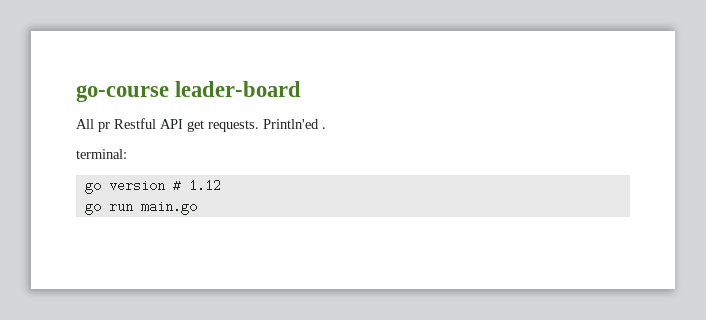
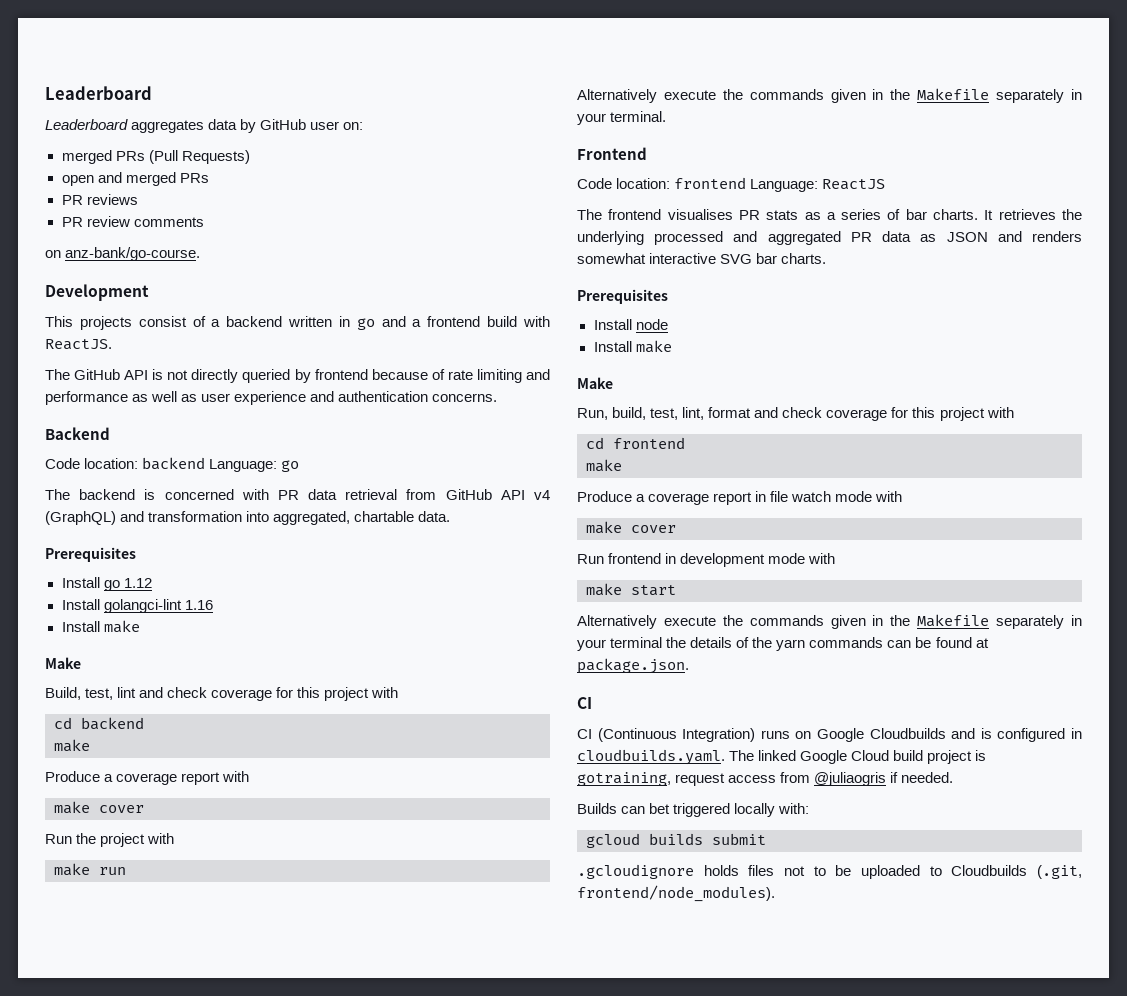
[76,81,302,102] [76,118,326,132] [76,149,127,159] [84,179,221,194] [84,200,197,215] go-course leader-board // All pr Restful API get requests. Println'ed . // terminal: // go version # 1.12 // go run main.go -> [45,86,152,100] [45,119,364,133] [61,150,250,164] [61,172,209,186] [61,194,138,205] [61,216,204,227] [45,247,201,261] [45,284,149,301] [45,316,551,330] [45,339,112,350] [45,369,551,383] [45,391,498,405] [45,427,110,440] [45,457,300,472] [45,489,550,500] [45,511,451,525] [45,547,136,562] [61,577,152,591] [61,599,213,613] [61,620,140,633] [45,657,81,669] [45,687,399,701] [54,717,144,730] [54,739,90,752] [45,771,250,785] [54,801,144,814] [45,833,175,847] [54,863,126,876] [577,88,1082,103] [577,111,667,125] [577,147,647,160] [577,177,886,192] [577,209,1083,220] [577,231,1082,245] [577,253,827,264] [577,289,668,304] [593,319,668,330] [593,340,672,353] [577,377,613,389] [577,407,1014,421] [586,437,685,449] [586,459,622,472] [577,491,903,505] [586,521,676,534] [577,553,836,567] [586,583,676,596] [577,614,1082,629] [577,637,989,651] [577,658,689,674] [577,697,592,709] [577,728,1082,742] [577,749,987,765] [577,772,954,786] [577,803,810,817] [586,833,766,848] [577,864,1082,879] [577,885,775,902] Leaderboard // Leaderboard aggregates data by GitHub user on: // merged PRs (Pull Requests) // open and merged PRs // PR reviews // PR review comments // on anz-bank/go-course. // Development // This projects consist of a backend written in go and a frontend build with ReactJS. // The GitHub API is not directly queried by frontend because of rate limiting and performance as well as user experience and authentication concerns. // Backend // Code location: backend Language: go // The backend is concerned with PR data retrieval from GitHub API v4 (GraphQL) and transformation into aggregated, chartable data. // Prerequisites // Install go 1.12 // Install golangci-lint 1.16 // Install make // Make // Build, test, lint and check coverage for this project with // cd backend // make // Produce a coverage report with // make cover // Run the project with // make run // Alternatively execute the commands given in the Makefile separately in your terminal. // Frontend // Code location: frontend Language: ReactJS // The frontend visualises PR stats as a series of bar charts. It retrieves the underlying processed and aggregated PR data as JSON and renders somewhat interactive SVG bar charts. // Prerequisites // Install node // Install make // Make // Run, build, test, lint, format and check coverage for this project with // cd frontend // make // Produce a coverage report in file watch mode with // make cover // Run frontend in development mode with // make start // Alternatively execute the commands given in the Makefile separately in your terminal the details of the yarn commands can be found at package.json. // CI // CI (Continuous Integration) runs on Google Cloudbuilds and is configured in cloudbuilds.yaml. The linked Google Cloud build project is gotraining, request access from @juliaogris if needed. // Builds can bet triggered locally with: // gcloud builds submit // .gcloudignore holds files not to be uploaded to Cloudbuilds (.git, frontend/node_modules).

